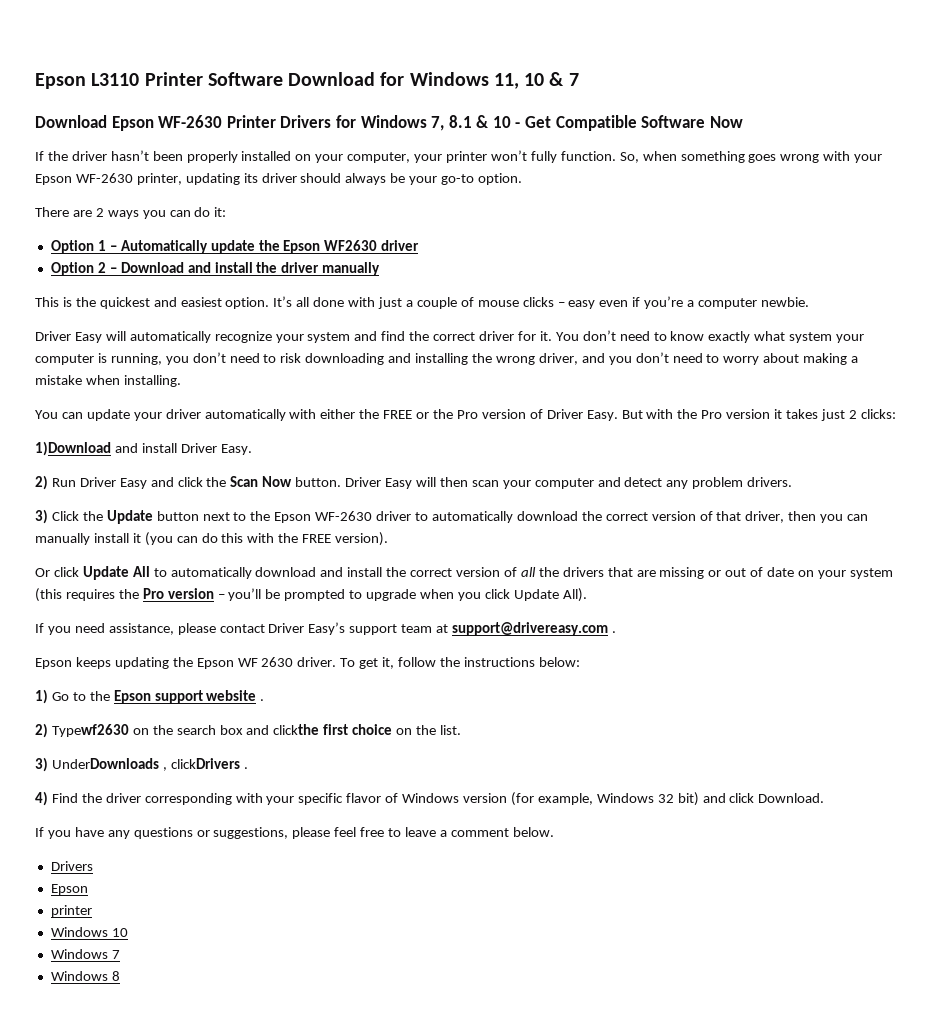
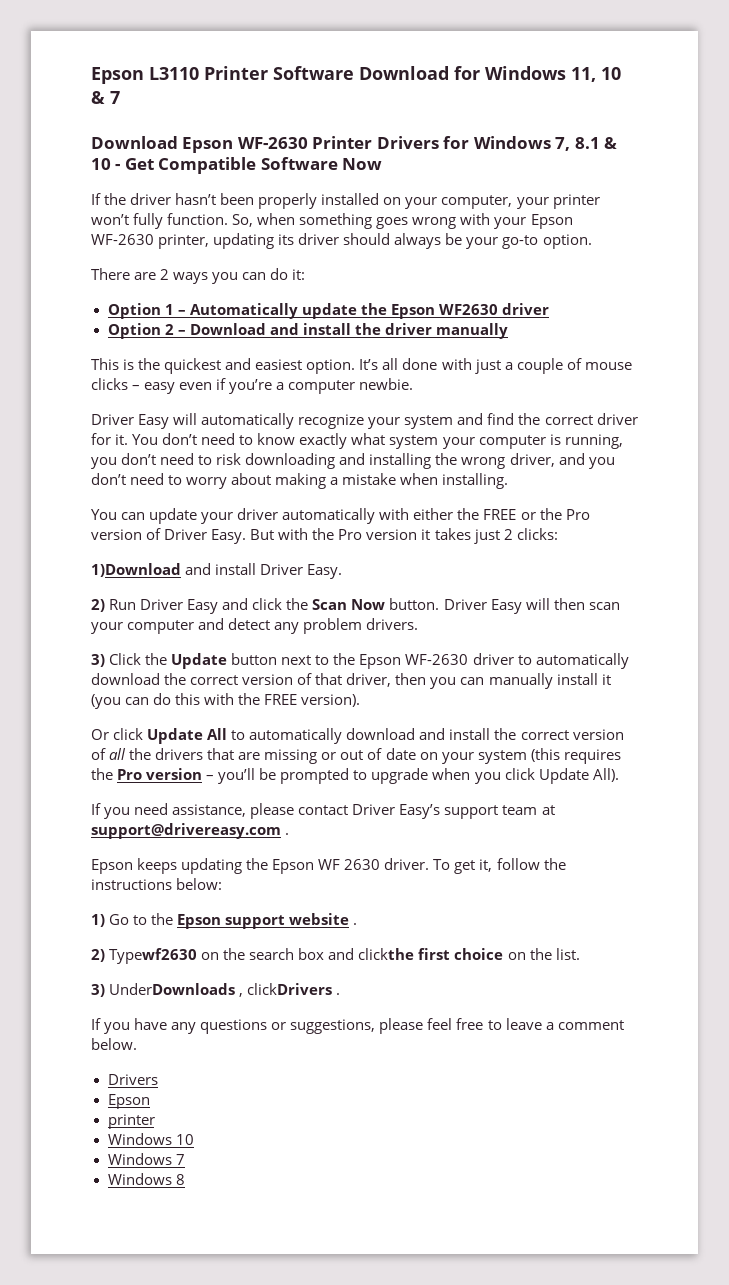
[35,791,825,806] // 4) Find the driver corresponding with your specific flavor of Windows version (for example, Windows 32 bit) and click Download. -> (341, 994) none

